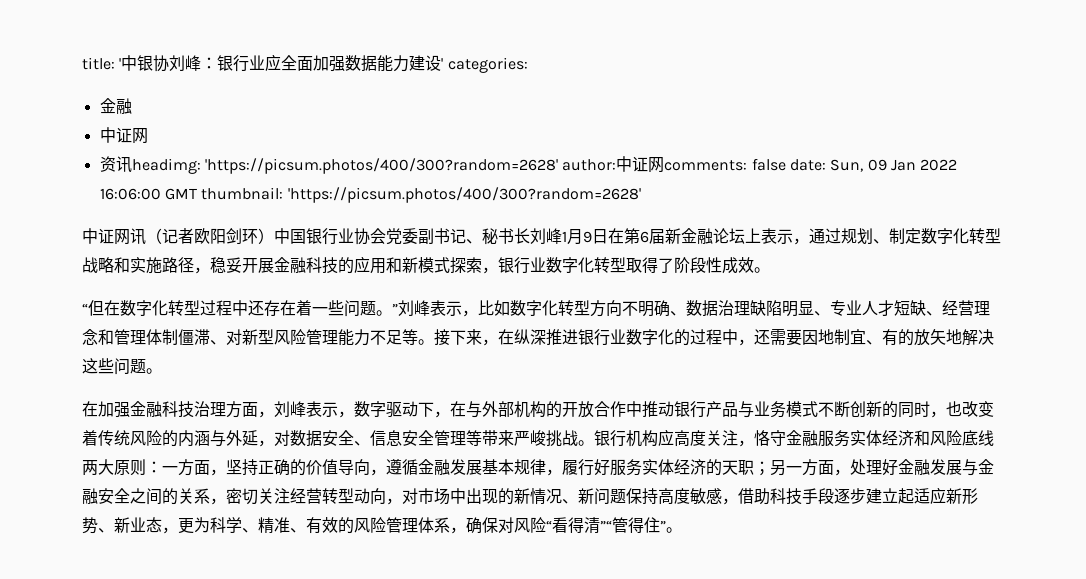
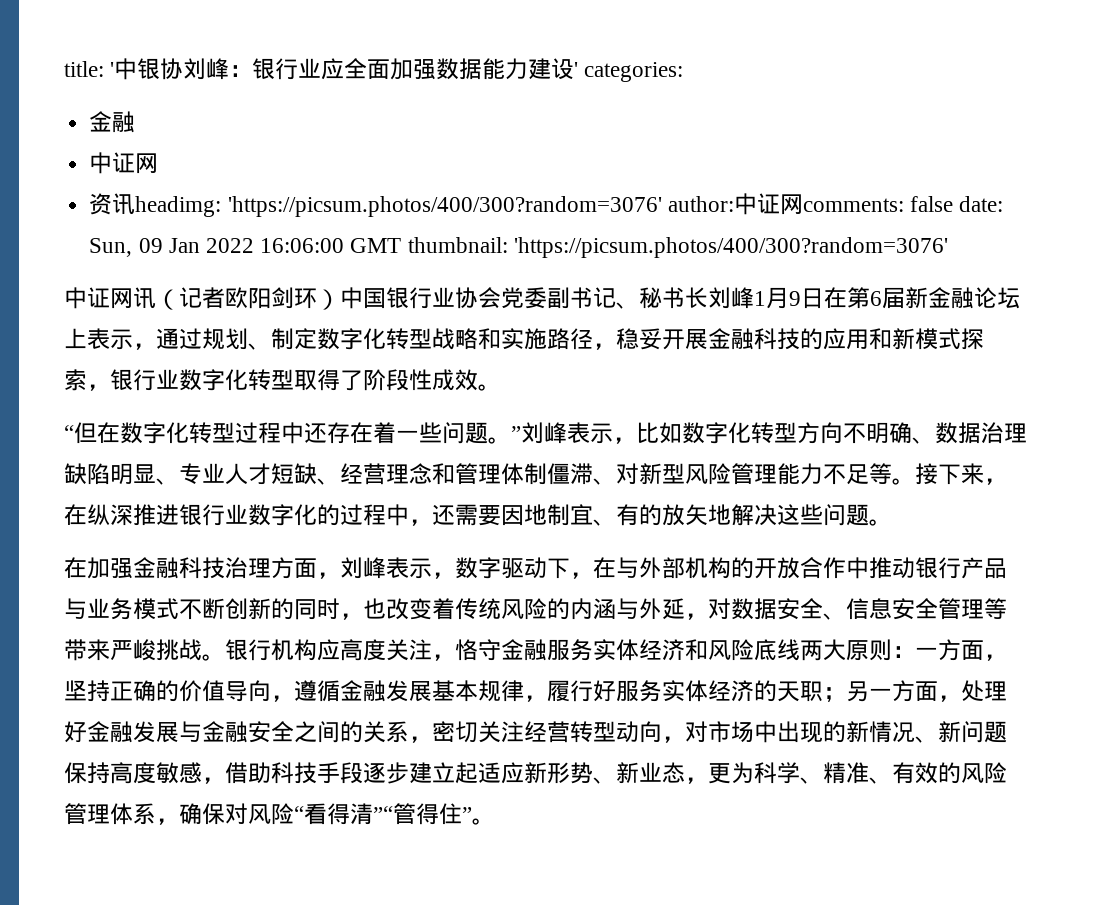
[204,158,558,174] 'https://picsum.photos/400/300?random=2628' -> [227,196,662,217] 'https://picsum.photos/400/300?random=3076'
[287,187,641,203] 'https://picsum.photos/400/300?random=2628' -> [513,237,948,258] 'https://picsum.photos/400/300?random=3076'

